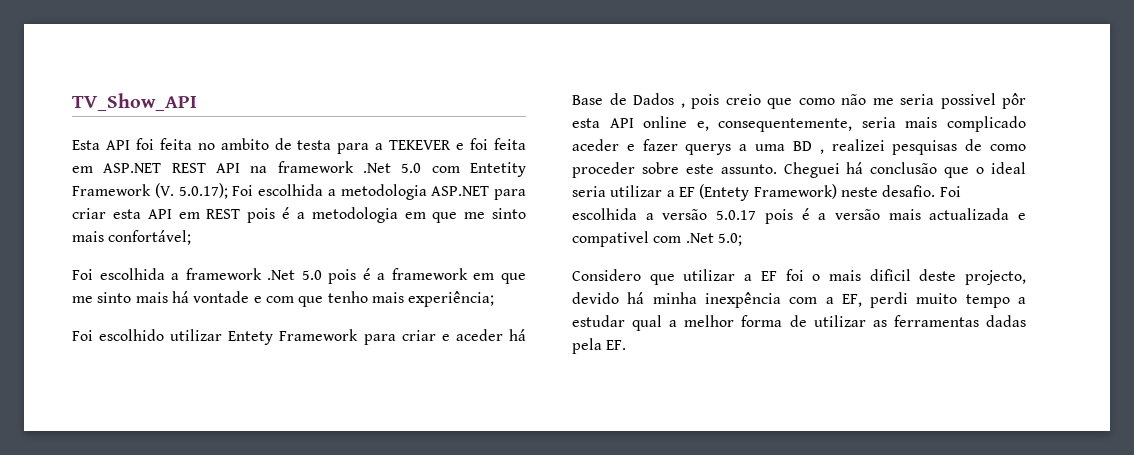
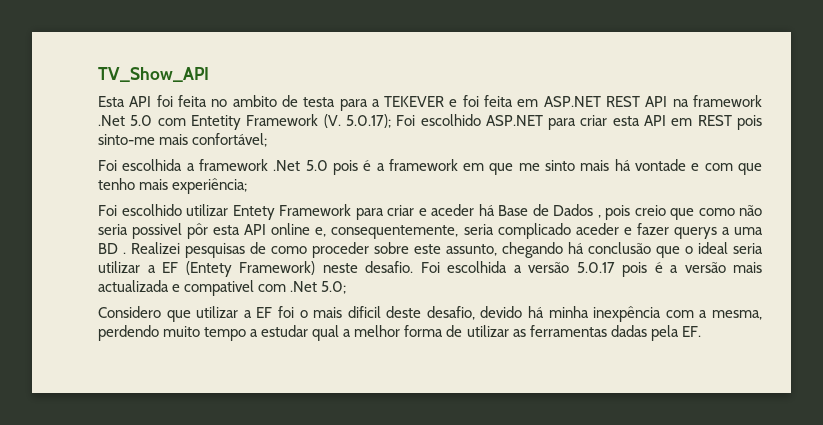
[258,184,427,200] escolhida a metodologia -> [420,114,481,126] escolhido
[282,207,526,223] é a metodologia em que me sinto -> [98,134,155,145] sinto-me
[872,98,894,105] me -> (762, 210) none
[905,117,938,128] mais -> (494, 229) none
[819,139,885,154] , realizei -> [123,242,180,254] . Realizei
[720,162,840,178] assunto. Cheguei -> [446,242,563,258] assunto, chegando
[965,270,1026,285] projecto, -> [426,306,475,320] desafio,
[841,292,909,308] EF, perdi -> [712,310,762,320] [98,325,159,341] mesma, perdendo

